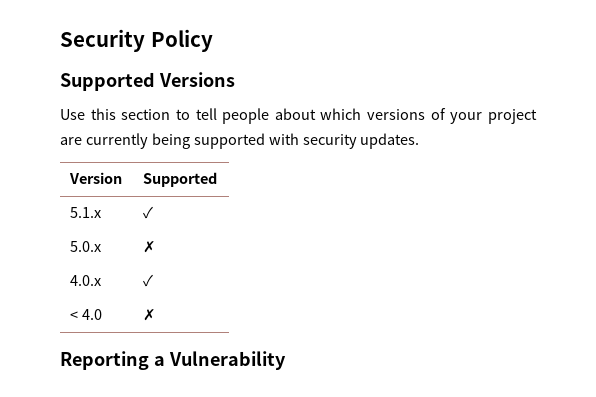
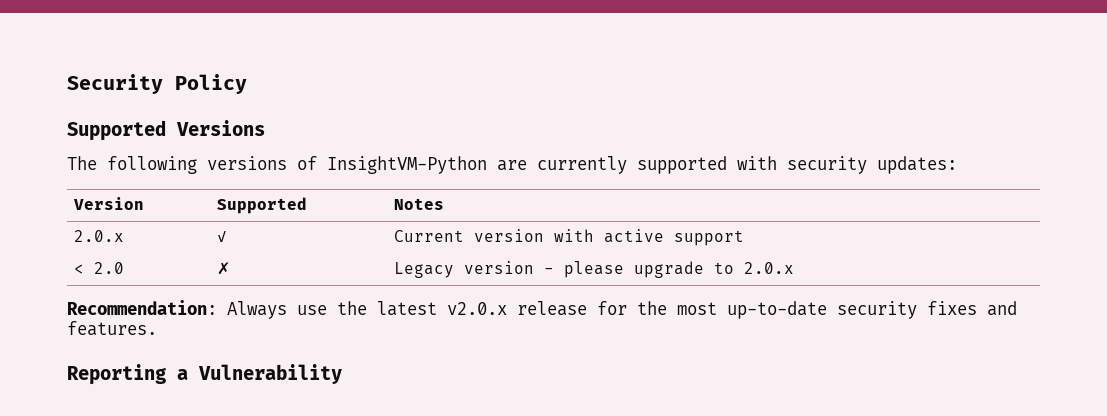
[60,108,537,124] Use this section to tell people about which versions of your project -> [67,156,487,174] The following versions of InsightVM-Python
[151,133,190,149] being -> (627, 165) none
[360,133,420,149] updates. -> [877,156,957,174] updates:
[70,207,102,218] [143,206,154,219] [70,241,102,252] [143,241,157,253] [70,275,102,286] [143,274,154,287] [70,309,102,320] [143,309,157,321] // 5.1.x | ✓ // 5.0.x | ✗ // 4.0.x | ✓ // < 4.0 | ✗ -> [394,198,445,210] [74,230,125,242] [217,231,228,242] [394,229,745,246] [74,262,125,274] [217,262,231,275] [394,261,795,278] [67,300,1017,319] [67,321,157,336] | Notes // 2.0.x | ✓ | Current version with active support // < 2.0 | ✗ | Legacy version - please upgrade to 2.0.x // Recommendation: Always use the latest v2.0.x release for the most up-to-date security fixes and features.

